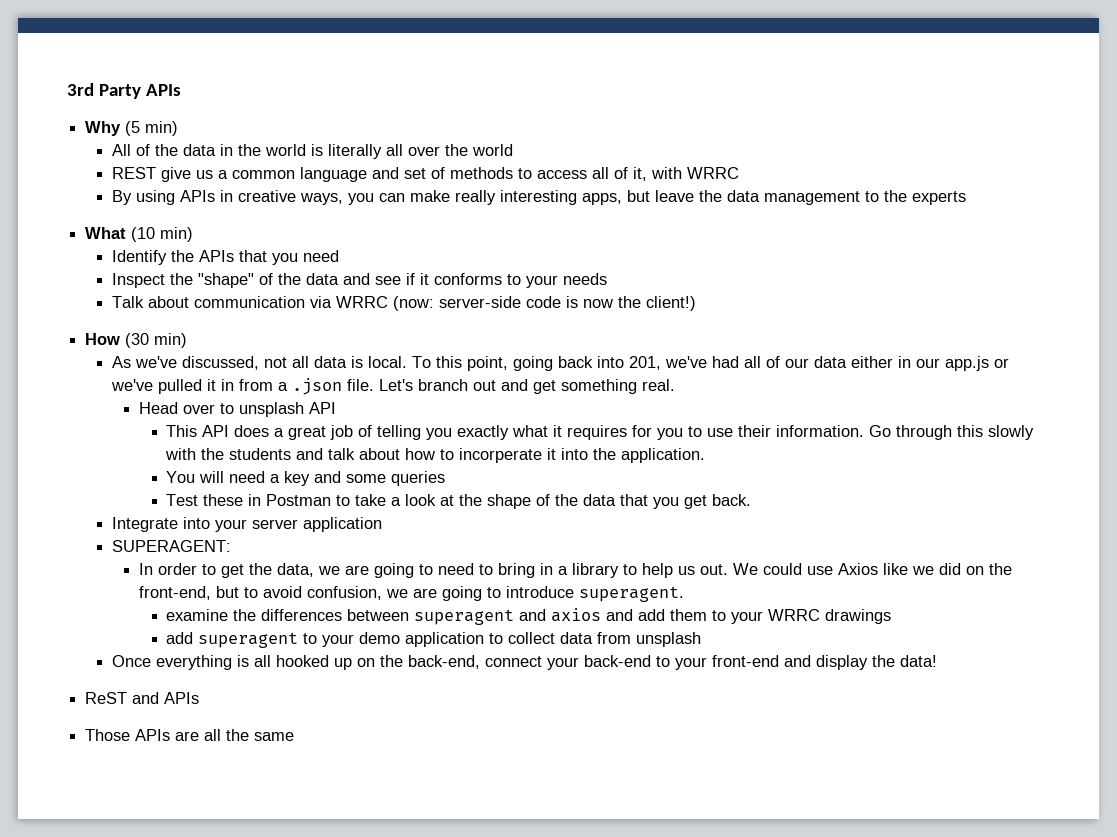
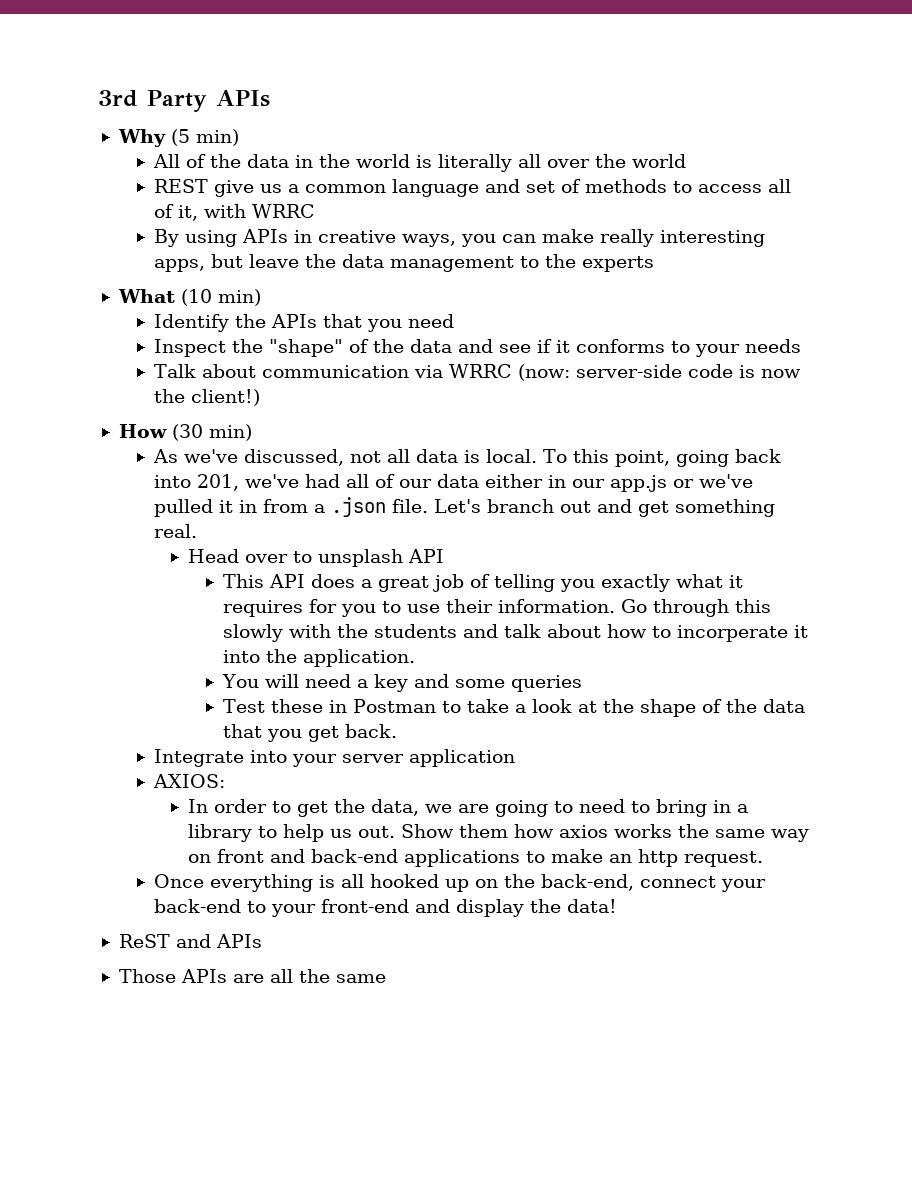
[112,540,232,552] SUPERAGENT: -> [152,774,225,788] AXIOS:
[733,563,1013,575] [139,586,685,602] [166,608,892,625] [166,632,702,648] We could use Axios like we did on the front-end, but to avoid confusion, we are going to introduce superagent. // examine the differences between superagent and axios and add them to your WRRC drawings // add superagent to your demo application to collect data from unsplash -> [401,824,810,842] [188,849,764,867] Show them how axios works the same way on front and back-end applications to make an http request.

